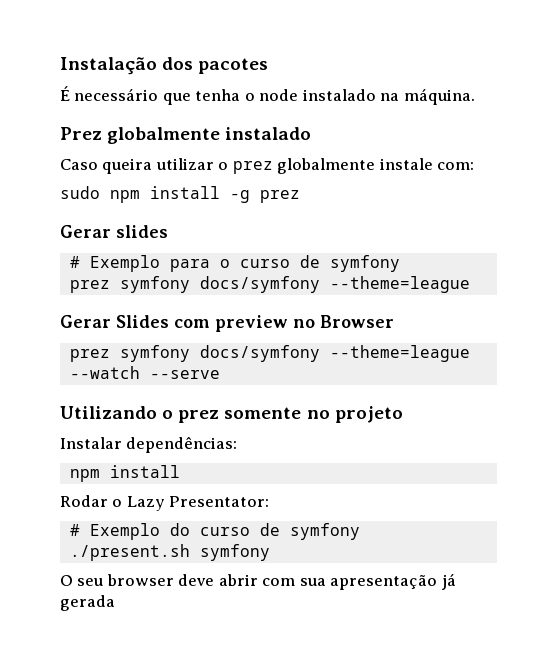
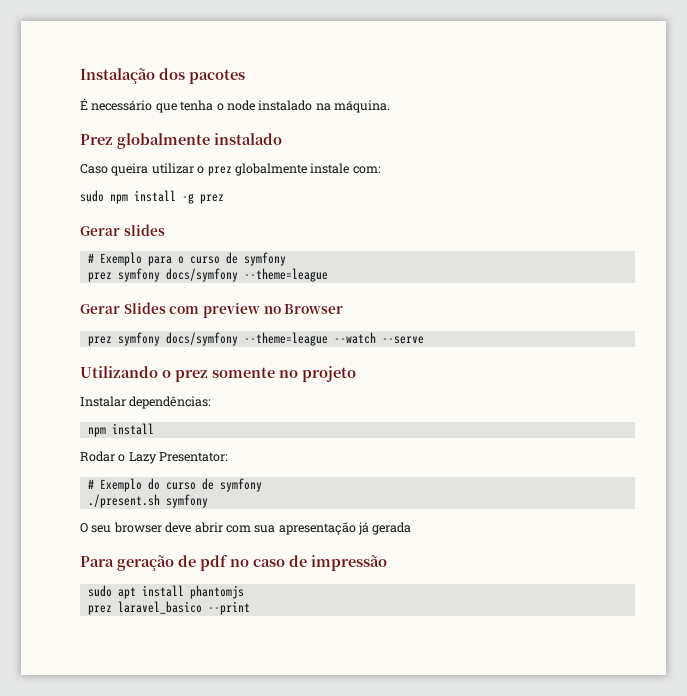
(115, 603) none -> [80,555,387,571] [87,585,244,599] [87,601,250,615] // Para geração de pdf no caso de impressão // sudo apt install phantomjs // prez laravel_basico --print

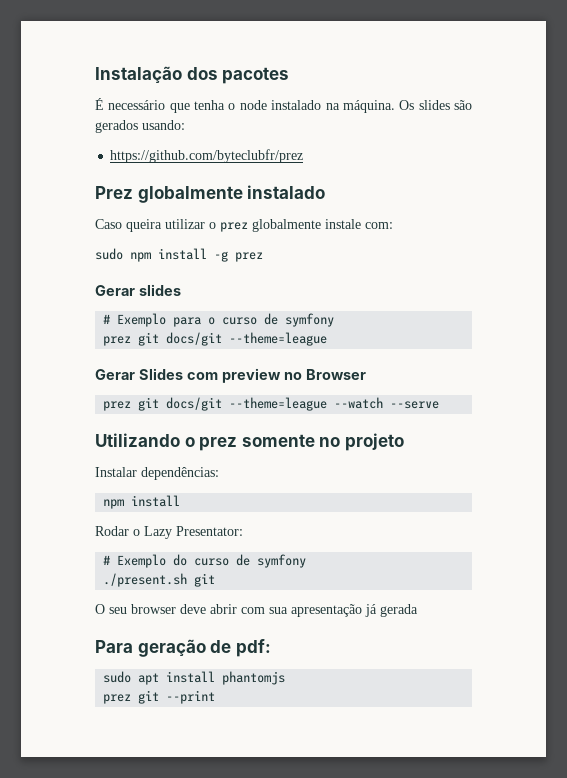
(390, 106) none -> [399,100,473,110] [95,120,185,133] [110,149,304,163] Os slides são gerados usando: // https://github.com/byteclubfr/prez
[117,268,238,282] symfony docs/symfony -> [138,332,223,346] git docs/git
[117,332,238,346] symfony docs/symfony -> [138,397,223,411] git docs/git
[165,494,208,508] symfony -> [194,573,216,587] git
[200,555,387,571] pdf no caso de impressão -> [235,639,271,657] pdf:
[117,601,202,614] laravel_basico -> [138,690,160,704] git

